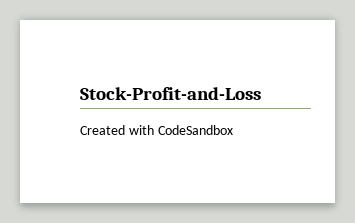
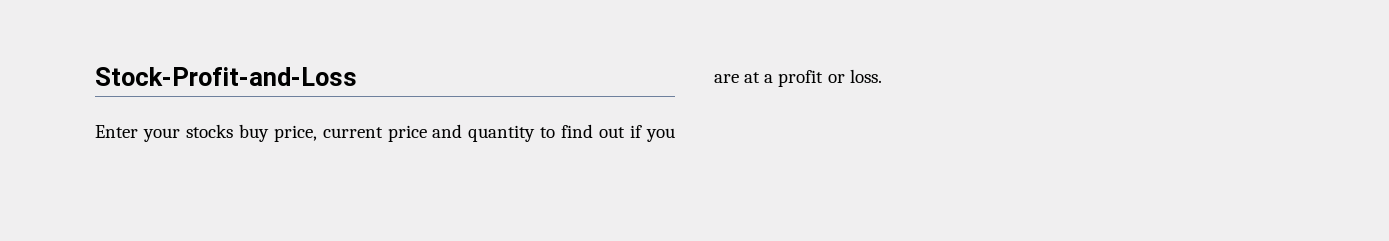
[80,125,233,135] Created with CodeSandbox -> [95,124,675,142] [714,69,882,87] Enter your stocks buy price, current price and quantity to find out if you are at a profit or loss.

